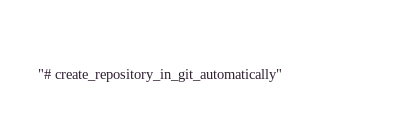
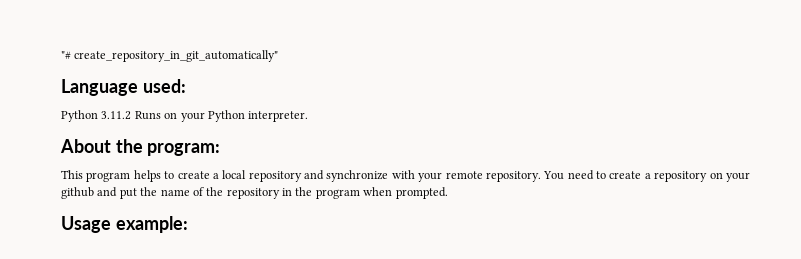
(282, 75) none -> [61,79,186,96] [61,110,309,122] [60,139,221,156] [61,170,750,182] [61,187,448,199] [61,216,188,233] // Language used: // Python 3.11.2 Runs on your Python interpreter. // About the program: // This program helps to create a local repository and synchronize with your remote repository. You need to create a repository on your github and put the name of the repository in the program when prompted. // Usage example:

